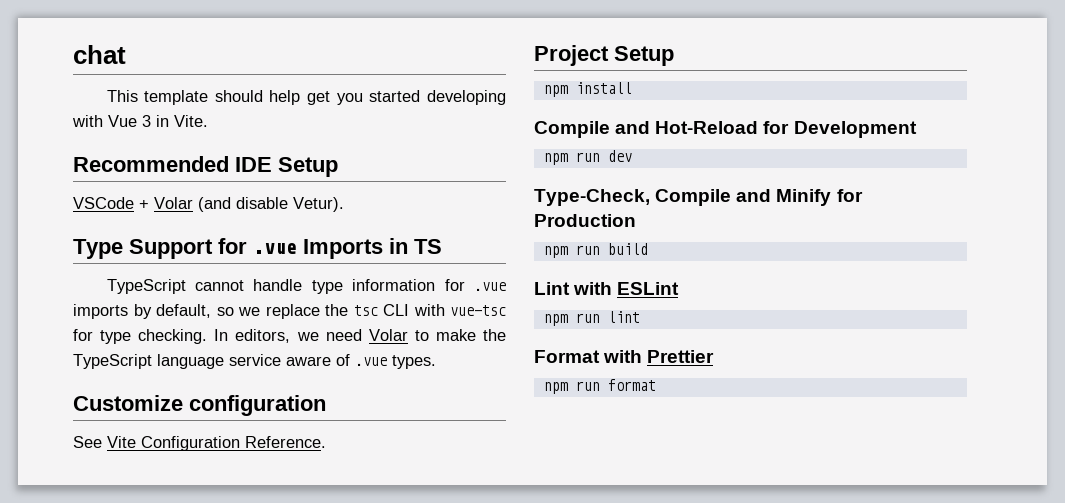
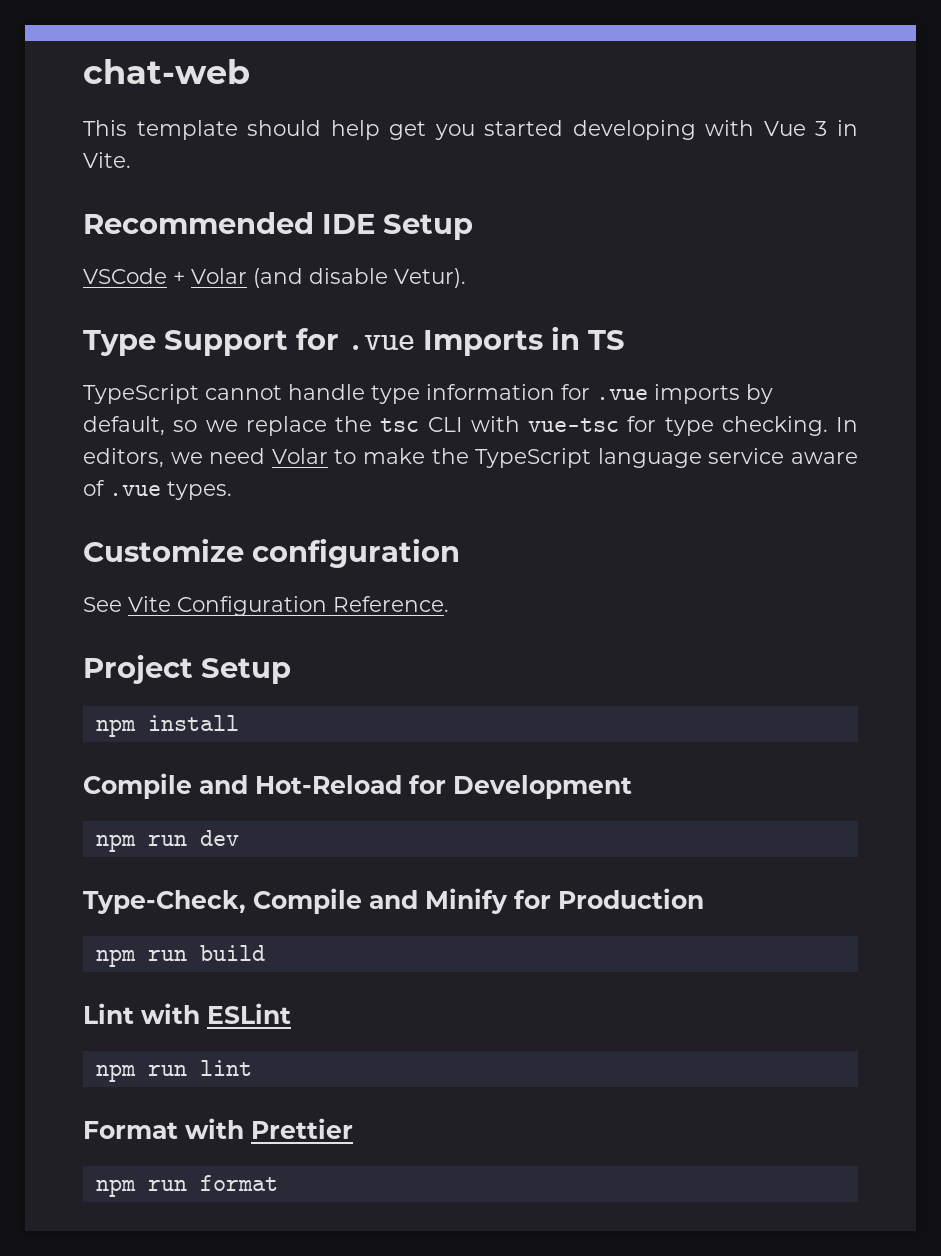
[73,45,126,64] chat -> [83,59,250,84] chat-web

